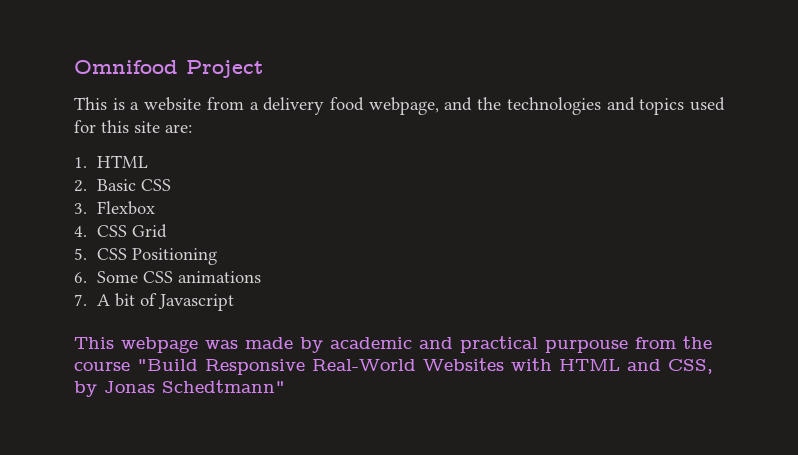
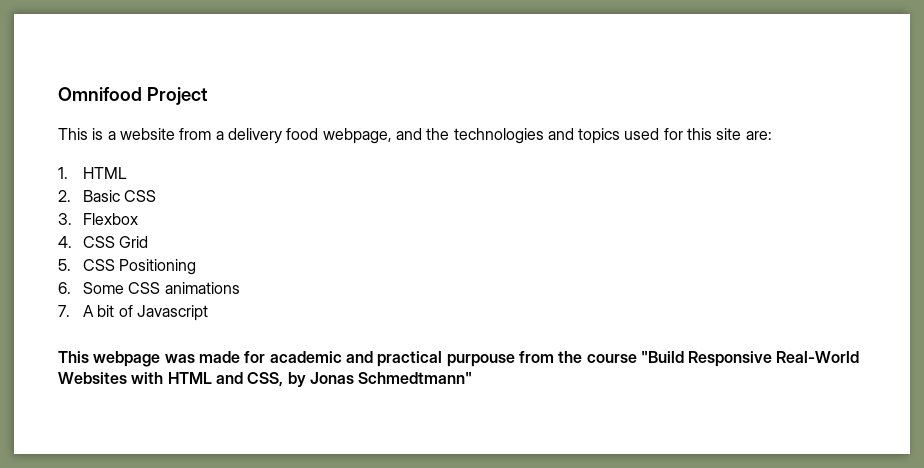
[300,337,323,353] by -> [244,351,266,363] for
[162,380,285,393] Schedtmann" -> [358,372,473,384] Schmedtmann"

